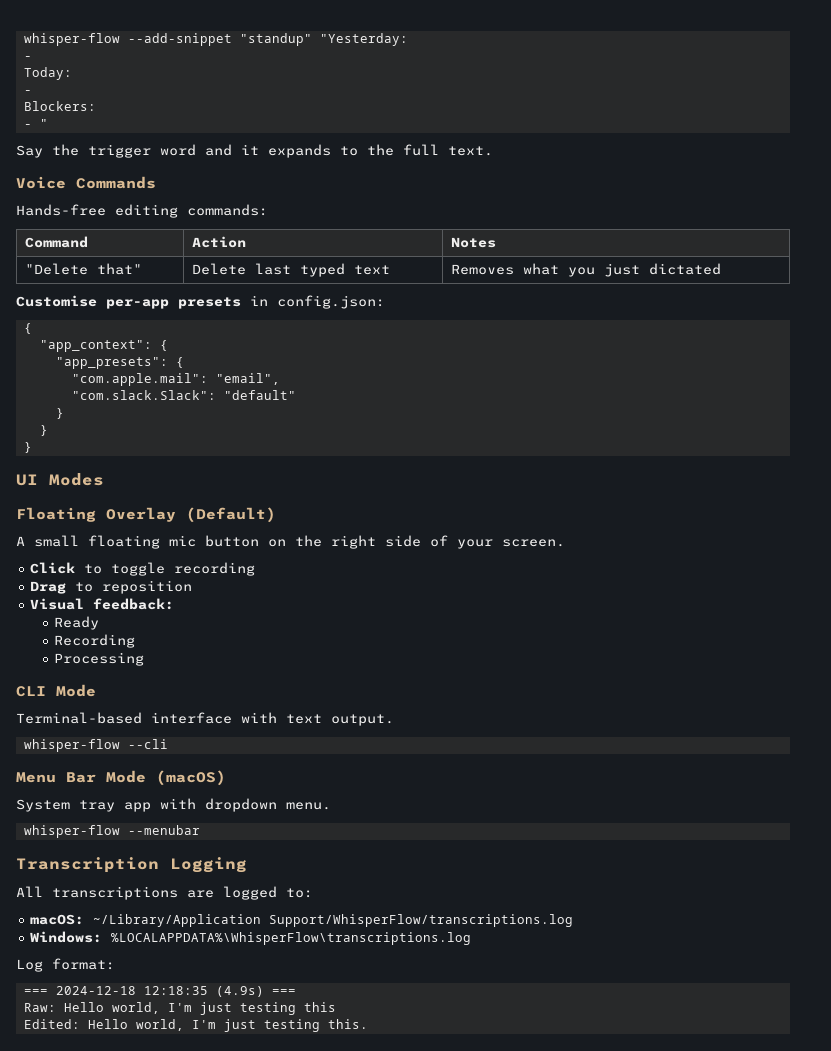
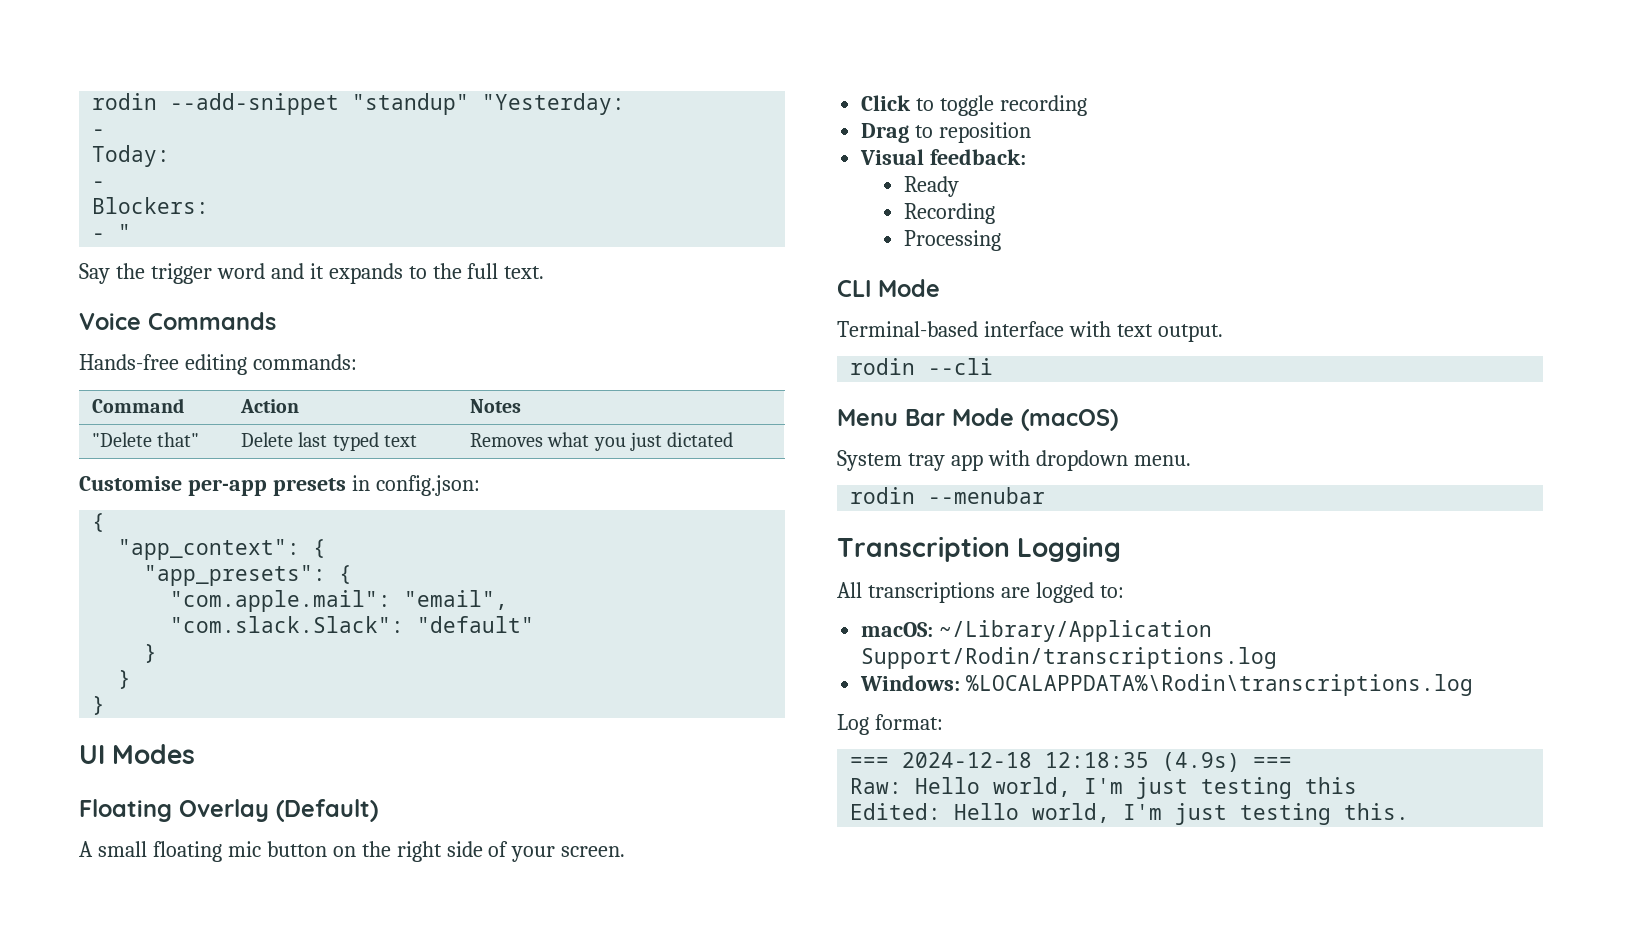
[23,33,120,46] whisper-flow -> [92,93,158,110] rodin
[23,739,120,752] whisper-flow -> [850,358,916,375] rodin
[23,825,120,838] whisper-flow -> [850,487,916,504] rodin
[269,914,574,927] Support/WhisperFlow/transcriptions.log -> [861,647,1278,669] Support/Rodin/transcriptions.log
[111,932,472,945] %LOCALAPPDATA%\WhisperFlow\transcriptions.log -> [966,674,1474,696] %LOCALAPPDATA%\Rodin\transcriptions.log

